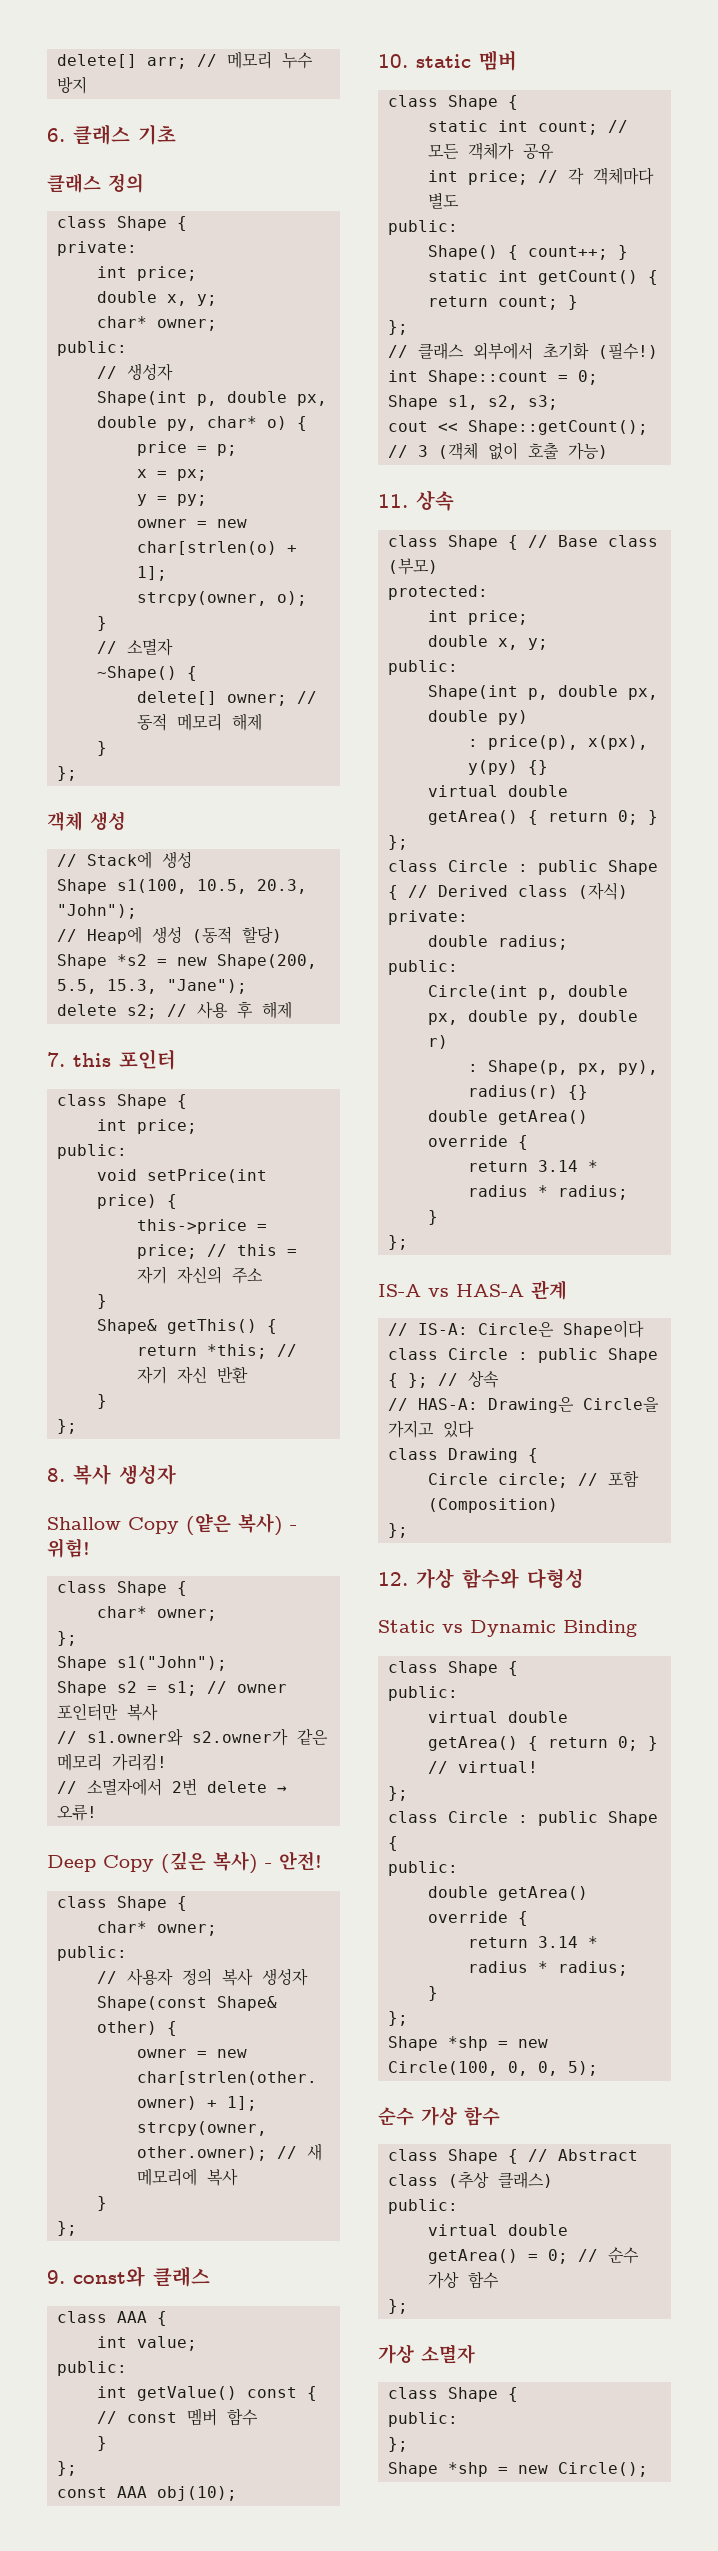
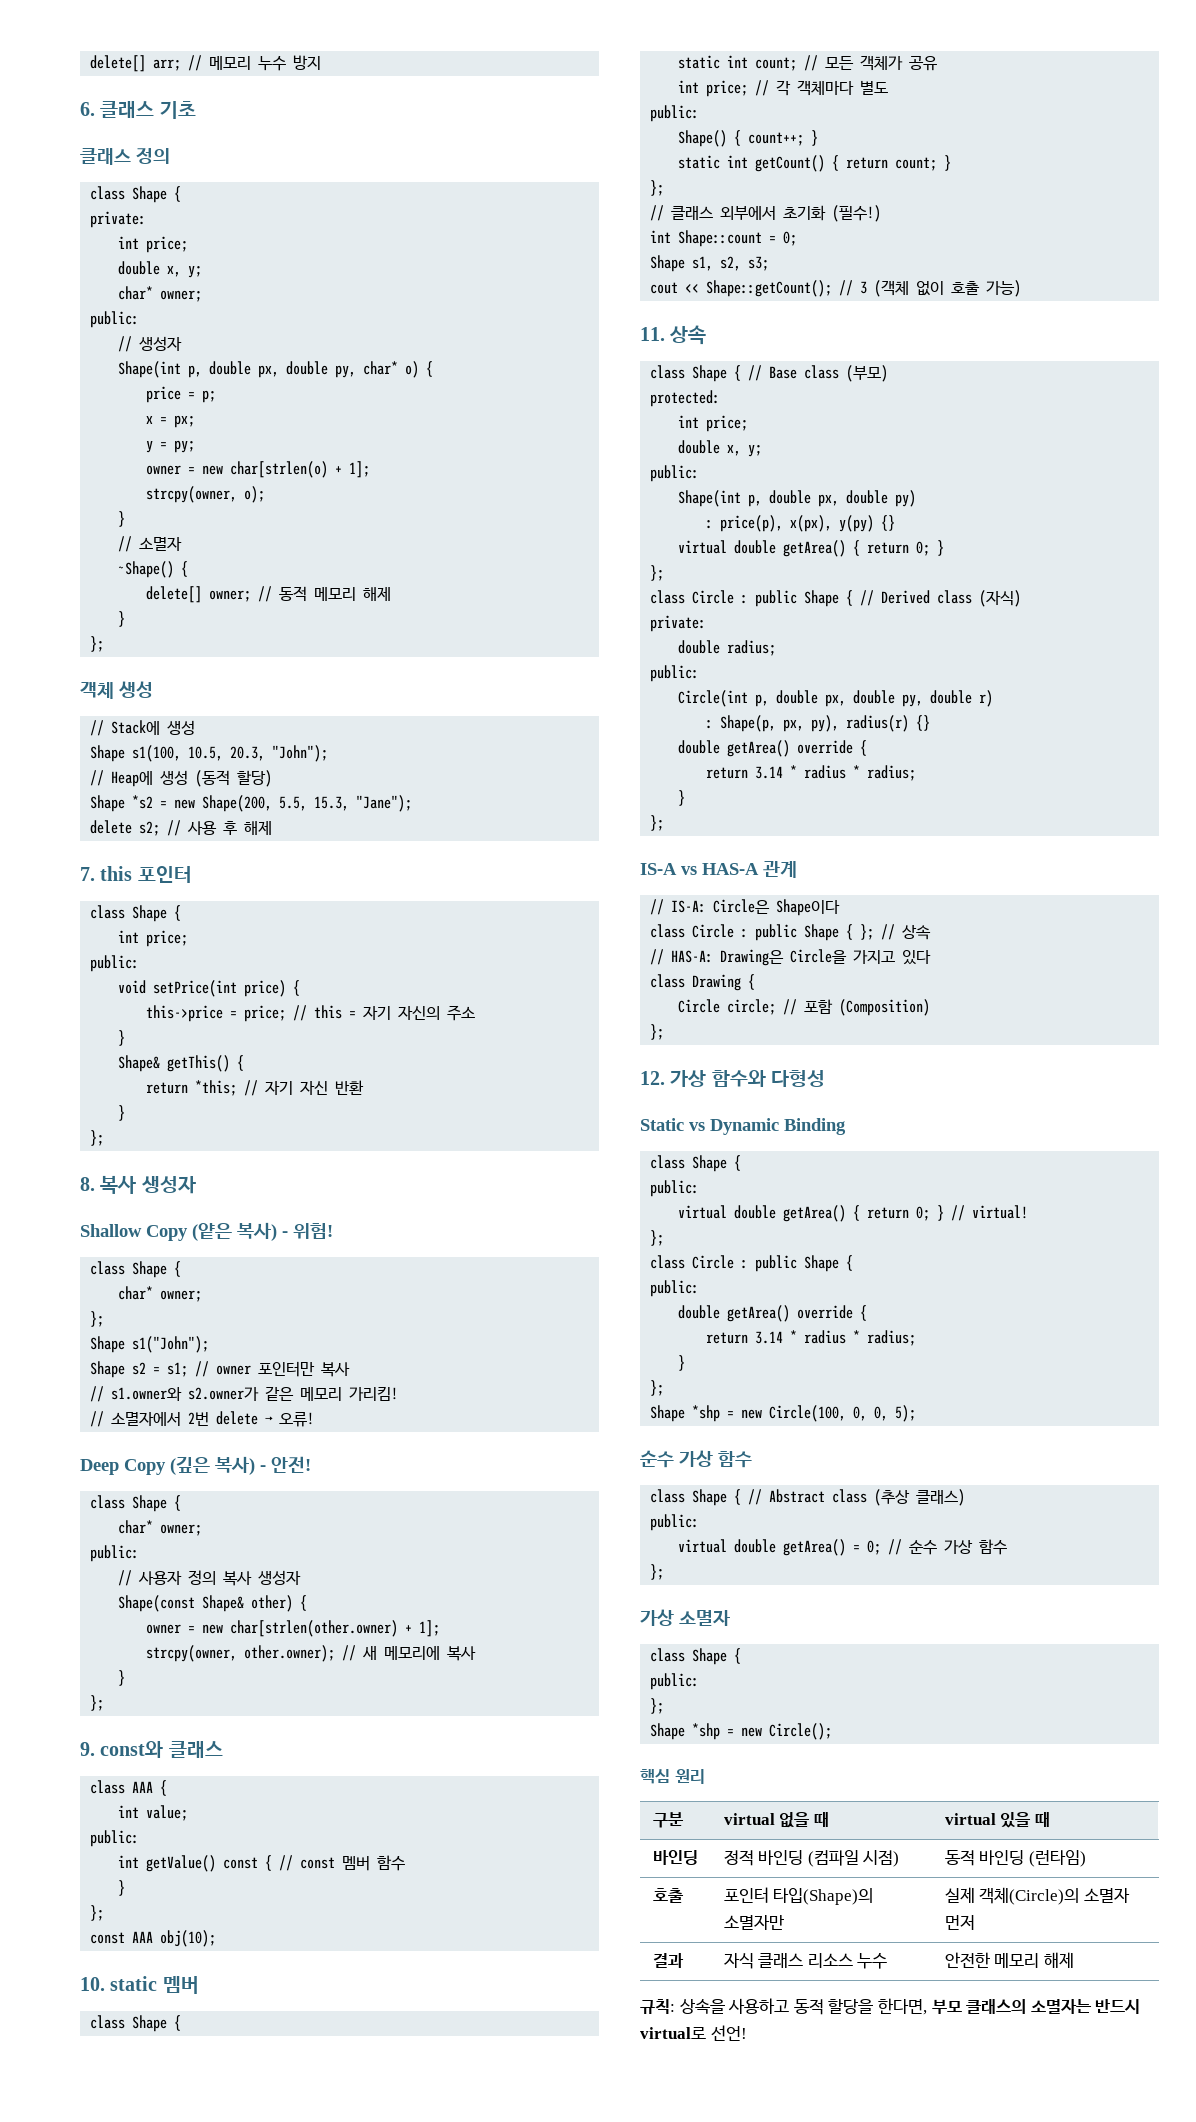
(648, 2469) none -> [640,1769,705,1784] [652,1812,684,1828] [723,1812,829,1828] [944,1812,1050,1828] [652,1850,698,1865] [723,1850,900,1867] [944,1850,1086,1867] [652,1888,684,1903] [723,1887,874,1905] [723,1915,784,1930] [944,1887,1130,1905] [944,1915,975,1930] [652,1953,684,1968] [723,1953,888,1969] [944,1952,1074,1968] [640,1998,1141,2015] [640,2025,747,2041] // 핵심 원리 // 구분 | virtual 없을 때 | virtual 있을 때 // 바인딩 | 정적 바인딩 (컴파일 시점) | 동적 바인딩 (런타임) // 호출 | 포인터 타입(Shape)의 소멸자만 | 실제 객체(Circle)의 소멸자 먼저 // 결과 | 자식 클래스 리소스 누수 | 안전한 메모리 해제 // 규칙: 상속을 사용하고 동적 할당을 한다면, 부모 클래스의 소멸자는 반드시 virtual로 선언!

